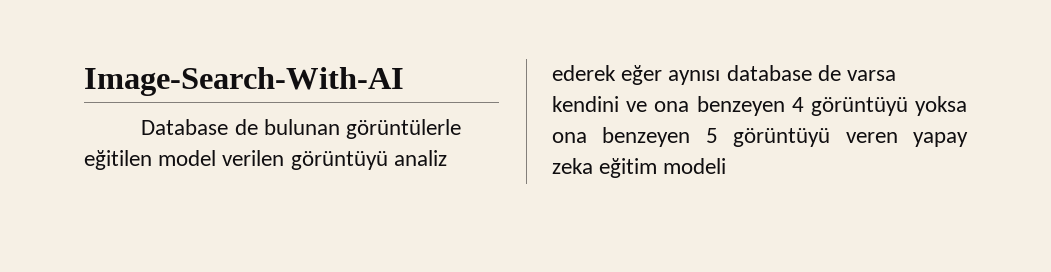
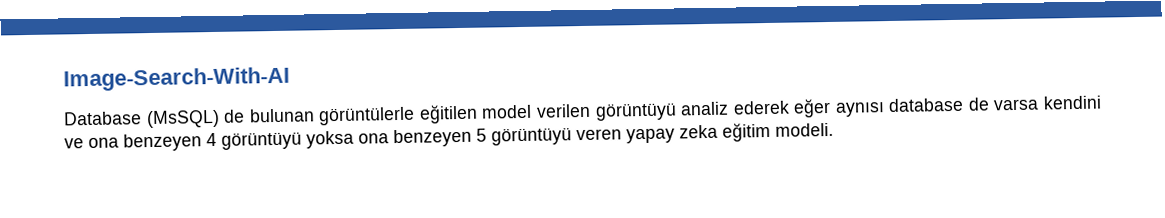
(229, 127) none -> [145,109,220,129] (MsSQL)
[663,158,727,174] modeli -> [775,122,834,137] modeli.

